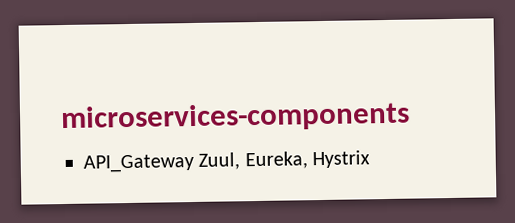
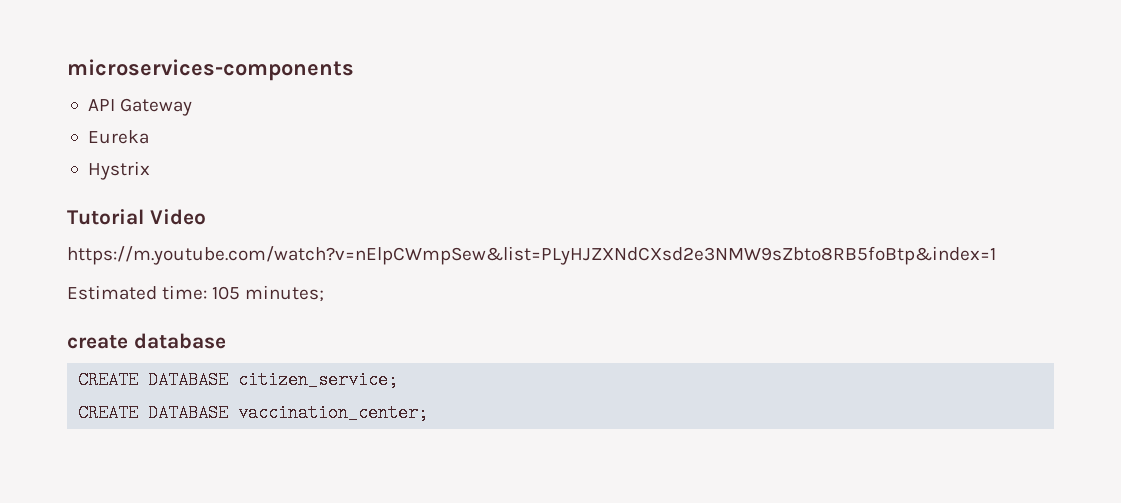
[83,150,371,173] API_Gateway Zuul, Eureka, Hystrix -> [87,98,193,116] [87,130,149,144] [87,161,150,180] [67,209,206,225] [67,246,996,265] [67,285,325,302] [67,333,226,349] [78,371,399,389] [78,404,429,422] API Gateway // Eureka // Hystrix // Tutorial Video // https://m.youtube.com/watch?v=nElpCWmpSew&list=PLyHJZXNdCXsd2e3NMW9sZbto8RB5foBtp&index=1 // Estimated time: 105 minutes; // create database // CREATE DATABASE citizen_service; // CREATE DATABASE vaccination_center;

